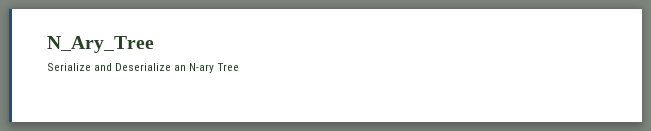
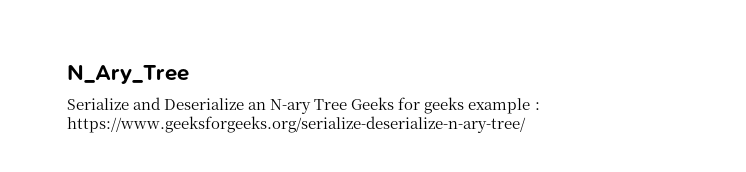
(239, 67) none -> [351,97,540,114] [67,116,526,133] Geeks for geeks example : https://www.geeksforgeeks.org/serialize-deserialize-n-ary-tree/

